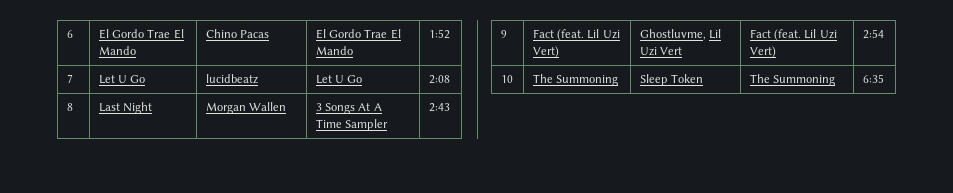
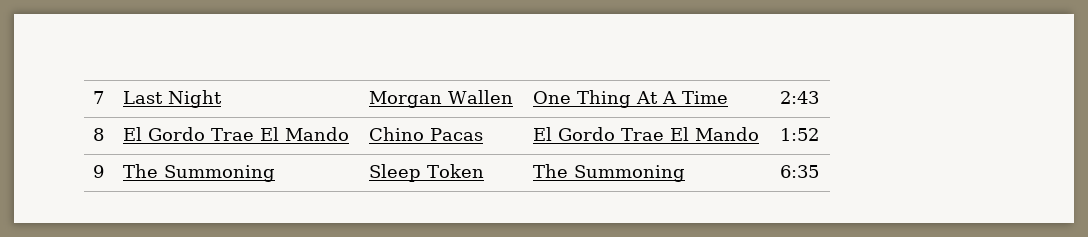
[66,30,73,38] 6 -> [93,91,105,104] [123,90,223,108] [369,90,514,108] [533,90,729,108] [780,91,820,104] [93,128,105,141] 7 | Last Night | Morgan Wallen | One Thing At A Time | 2:43 // 8
[66,74,73,83] [98,75,146,84] [205,74,258,84] [315,75,363,84] [428,75,450,84] [66,103,73,111] [98,102,152,114] [205,102,286,114] [315,103,382,114] [315,119,388,131] [428,103,450,112] [500,30,507,38] [532,29,620,41] [532,46,559,58] [639,29,721,40] [639,47,682,56] [749,29,837,41] [749,46,776,58] [862,29,884,39] [500,75,513,83] 7 | Let U Go | lucidbeatz | Let U Go | 2:08 // 8 | Last Night | Morgan Wallen | 3 Songs At A Time Sampler | 2:43 // 9 | Fact (feat. Lil Uzi Vert) | Ghostluvme, Lil Uzi Vert | Fact (feat. Lil Uzi Vert) | 2:54 // 10 -> [93,165,105,178] 9

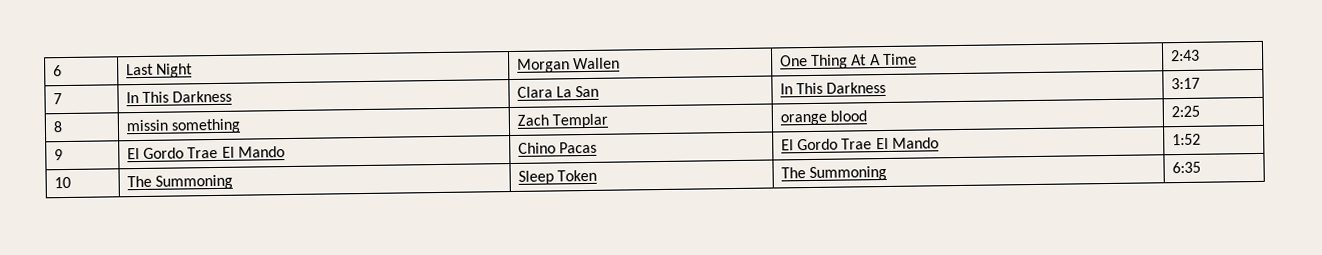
[93,91,105,104] 7 -> [52,65,62,77] 6
[93,128,105,141] 8 -> [52,93,62,105] [125,90,233,104] [516,85,600,98] [779,81,887,95] [1170,77,1200,90] [52,121,63,133] [125,118,241,134] [516,113,608,129] [779,110,867,126] [1170,105,1200,118] [53,149,63,161] 7 | In This Darkness | Clara La San | In This Darkness | 3:17 // 8 | missin something | Zach Templar | orange blood | 2:25 // 9
[93,165,105,178] 9 -> [53,176,71,189] 10

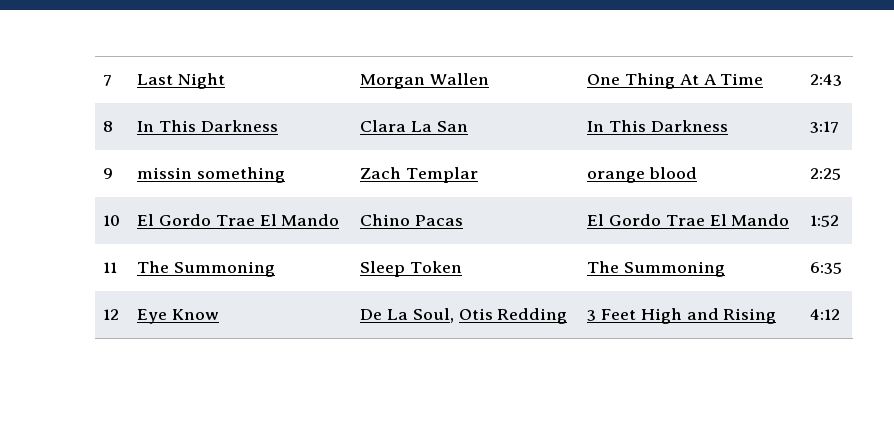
[52,65,62,77] 6 -> [103,75,113,86] 7
[52,93,62,105] 7 -> [103,121,114,132] 8
[52,121,63,133] 8 -> [103,168,114,179] 9
[53,149,63,161] 9 -> [103,215,121,226] 10
[53,176,71,189] 10 -> [103,262,118,273] 11
(1201, 167) none -> [103,309,120,320] [137,309,220,324] [360,308,568,324] [587,308,777,324] [810,309,841,320] // 12 | Eye Know | De La Soul, Otis Redding | 3 Feet High and Rising | 4:12

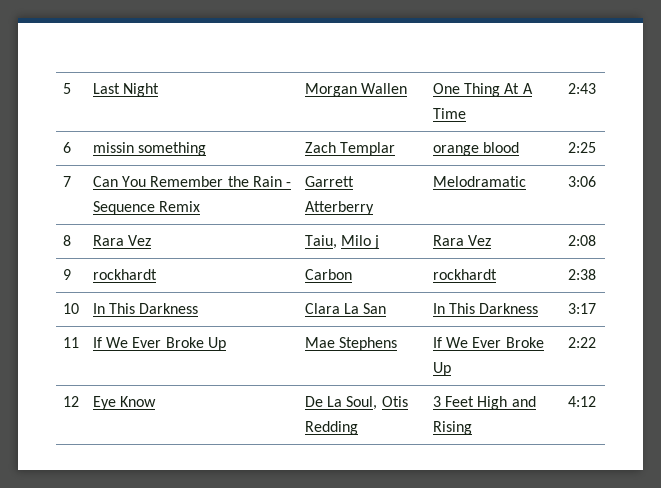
[103,75,113,86] 7 -> [62,83,71,94] 5
[103,121,114,132] 8 -> [62,142,71,153] [92,142,206,156] [304,142,395,156] [432,142,519,156] [567,142,596,153] [62,176,71,187] [92,176,292,187] [92,201,200,215] [304,176,354,187] [304,201,374,215] [432,176,526,187] [567,176,596,187] [62,235,71,246] [92,235,151,246] [304,235,380,249] [432,235,491,246] [567,235,596,246] [62,269,71,280] [92,269,157,280] [304,269,352,280] [432,269,497,280] [567,269,596,280] [62,303,79,314] 6 | missin something | Zach Templar | orange blood | 2:25 // 7 | Can You Remember the Rain - Sequence Remix | Garrett Atterberry | Melodramatic | 3:06 // 8 | Rara Vez | Taiu, Milo j | Rara Vez | 2:08 // 9 | rockhardt | Carbon | rockhardt | 2:38 // 10
[103,168,114,179] [137,167,286,183] [360,167,479,183] [587,167,698,183] [810,168,842,180] [103,215,121,226] [137,214,340,226] [360,214,464,226] [587,214,790,226] [810,215,840,227] [103,262,118,273] [137,261,276,277] [360,261,463,277] [587,261,726,277] [810,262,843,274] 9 | missin something | Zach Templar | orange blood | 2:25 // 10 | El Gordo Trae El Mando | Chino Pacas | El Gordo Trae El Mando | 1:52 // 11 | The Summoning | Sleep Token | The Summoning | 6:35 -> [62,337,79,348] [92,337,226,351] [304,337,397,351] [432,337,544,348] [432,362,451,376] [567,337,596,348] 11 | If We Ever Broke Up | Mae Stephens | If We Ever Broke Up | 2:22

